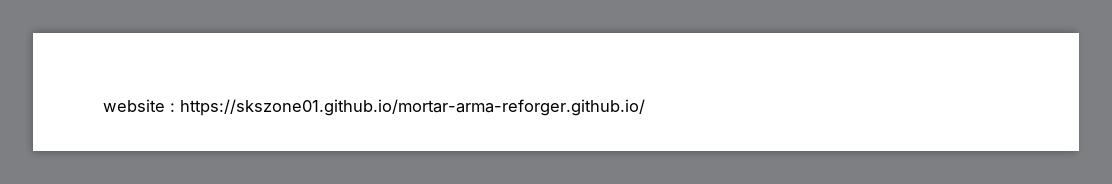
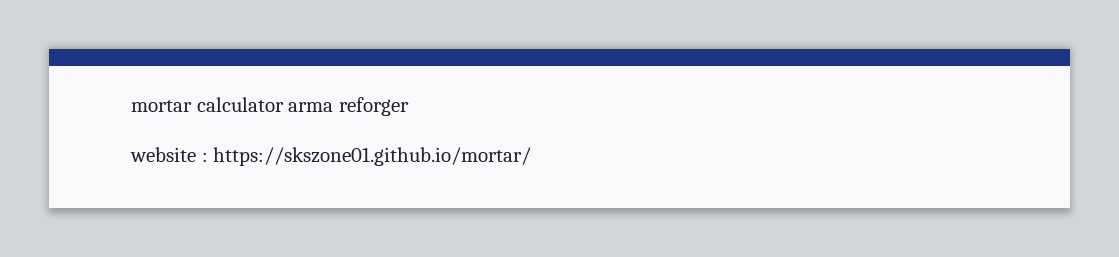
(103, 105) none -> [131,97,409,116] mortar calculator arma reforger //
[180,99,645,116] https://skszone01.github.io/mortar-arma-reforger.github.io/ -> [213,147,532,166] https://skszone01.github.io/mortar/

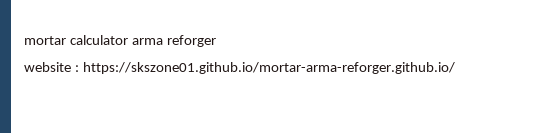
[213,147,532,166] https://skszone01.github.io/mortar/ -> [82,62,455,74] https://skszone01.github.io/mortar-arma-reforger.github.io/

